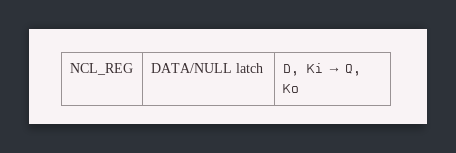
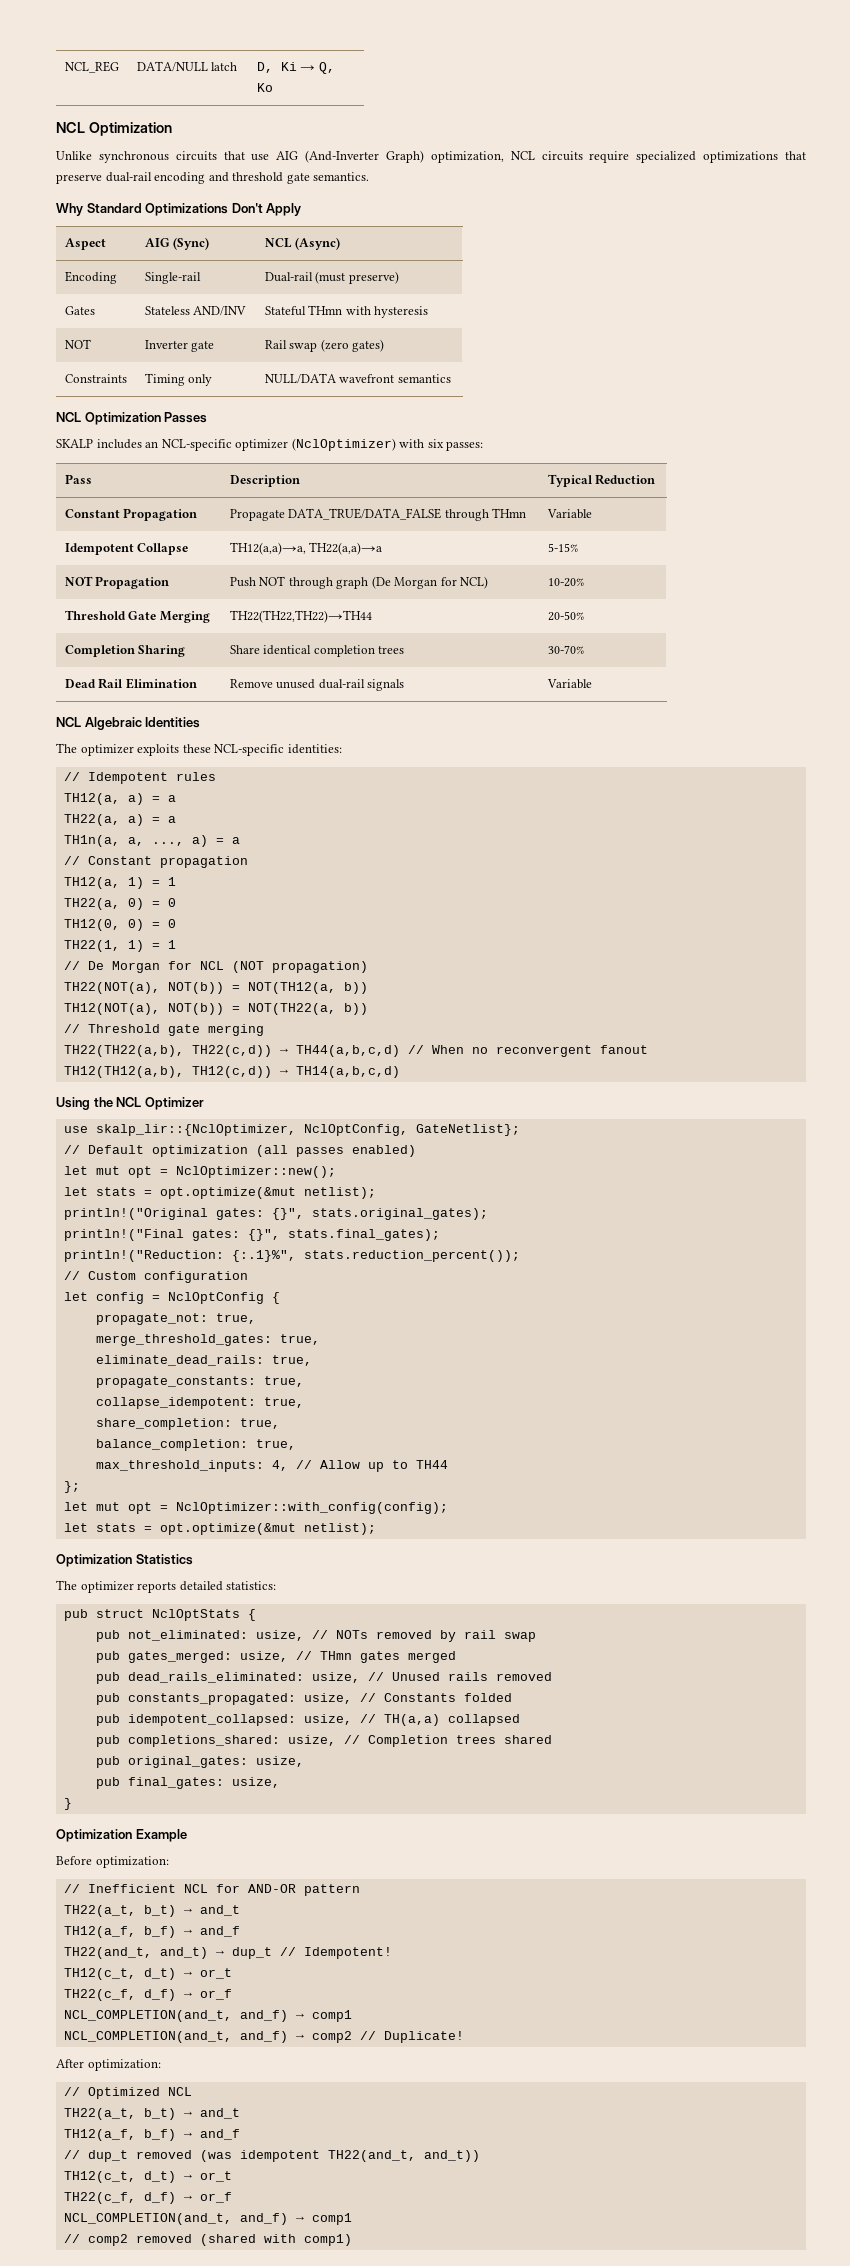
(299, 88) none -> [56,122,172,136] [56,150,806,163] [56,172,370,184] [56,203,302,216] [64,238,106,250] [144,237,210,250] [264,237,341,250] [64,271,117,284] [144,272,201,284] [264,271,399,284] [64,306,95,315] [144,306,247,316] [264,305,429,318] [64,339,91,349] [144,340,215,352] [264,339,385,352] [64,374,127,383] [144,373,213,386] [264,373,451,384] [56,412,208,425] [56,438,484,451] [64,474,92,484] [229,475,300,487] [547,474,656,487] [64,508,198,521] [229,508,527,521] [546,509,592,519] [64,543,189,555] [229,542,383,555] [547,543,578,552] [64,576,170,589] [229,576,489,589] [547,578,584,587] [64,610,210,623] [229,610,372,623] [547,611,584,621] [64,645,186,657] [229,645,405,657] [547,645,584,654] [64,678,197,689] [229,679,405,691] [546,679,592,689] [56,717,201,730] [56,743,342,756] [63,772,216,784] [63,793,176,805] [63,814,176,826] [63,835,240,847] [63,856,248,868] [63,877,176,889] [63,898,176,910] [63,919,176,931] [63,940,176,952] [63,961,368,973] [63,982,368,994] [63,1003,368,1015] [63,1024,264,1036] [63,1045,648,1057] [63,1066,400,1078] [56,1097,204,1110] [63,1124,520,1136] [63,1145,416,1157] [63,1166,336,1178] [63,1187,376,1199] [63,1208,488,1220] [63,1229,440,1241] [63,1250,520,1262] [63,1271,248,1283] [63,1292,280,1304] [95,1313,256,1325] [95,1334,320,1346] [95,1355,312,1366] [95,1376,304,1388] [95,1397,304,1409] [95,1418,280,1430] [95,1439,296,1451] [95,1460,448,1472] [63,1481,80,1493] [63,1502,448,1514] [63,1523,376,1535] [56,1554,193,1567] [56,1580,277,1593] [63,1609,256,1621] [95,1630,536,1642] [95,1651,456,1663] [95,1672,552,1684] [95,1693,512,1705] [95,1714,520,1726] [95,1735,552,1747] [95,1756,304,1768] [95,1777,280,1789] [63,1798,72,1810] [56,1829,187,1842] [56,1856,169,1868] [63,1884,360,1896] [63,1905,240,1917] [63,1926,240,1938] [63,1947,392,1959] [63,1968,232,1980] [63,1989,232,2001] [63,2010,352,2022] [63,2031,464,2043] [56,2059,161,2071] [63,2087,192,2099] [63,2108,240,2120] [63,2129,240,2141] [63,2150,480,2162] [63,2171,232,2183] [63,2192,232,2204] [63,2213,352,2225] [63,2234,352,2246] // NCL Optimization // Unlike synchronous circuits that use AIG (And-Inverter Graph) optimization, NCL circuits require specialized optimizations that preserve dual-rail encoding and threshold gate semantics. // Why Standard Optimizations Don't Apply // Aspect | AIG (Sync) | NCL (Async) // Encoding | Single-rail | Dual-rail (must preserve) // Gates | Stateless AND/INV | Stateful THmn with hysteresis // NOT | Inverter gate | Rail swap (zero gates) // Constraints | Timing only | NULL/DATA wavefront semantics // NCL Optimization Passes // SKALP includes an NCL-specific optimizer (NclOptimizer) with six passes: // Pass | Description | Typical Reduction // Constant Propagation | Propagate DATA_TRUE/DATA_FALSE through THmn | Variable // Idempotent Collapse | TH12(a,a)→a, TH22(a,a)→a | 5-15% // NOT Propagation | Push NOT through graph (De Morgan for NCL) | 10-20% // Threshold Gate Merging | TH22(TH22,TH22)→TH44 | 20-50% // Completion Sharing | Share identical completion trees | 30-70% // Dead Rail Elimination | Remove unused dual-rail signals | Variable // NCL Algebraic Identities // The optimizer exploits these NCL-specific identities: // // Idempotent rules // TH12(a, a) = a // TH22(a, a) = a // TH1n(a, a, ..., a) = a // // Constant propagation // TH12(a, 1) = 1 // TH22(a, 0) = 0 // TH12(0, 0) = 0 // TH22(1, 1) = 1 // // De Morgan for NCL (NOT propagation) // TH22(NOT(a), NOT(b)) = NOT(TH12(a, b)) // TH12(NOT(a), NOT(b)) = NOT(TH22(a, b)) // // Threshold gate merging // TH22(TH22(a,b), TH22(c,d)) → TH44(a,b,c,d) // When no reconvergent fanout // TH12(TH12(a,b), TH12(c,d)) → TH14(a,b,c,d) // Using the NCL Optimizer // use skalp_lir::{NclOptimizer, NclOptConfig, GateNetlist}; // // Default optimization (all passes enabled) // let mut opt = NclOptimizer::new(); // let stats = opt.optimize(&mut netlist); // println!("Original gates: {}", stats.original_gates); // println!("Final gates: {}", stats.final_gates); // println!("Reduction: {:.1}%", stats.reduction_percent()); // // Custom configuration // let config = NclOptConfig { // propagate_not: true, // merge_threshold_gates: true, // eliminate_dead_rails: true, // propagate_constants: true, // collapse_idempotent: true, // share_completion: true, // balance_completion: true, // max_threshold_inputs: 4, // Allow up to TH44 // }; // let mut opt = NclOptimizer::with_config(config); // let stats = opt.optimize(&mut netlist); // Optimization Statistics // The optimizer reports detailed statistics: // pub struct NclOptStats { // pub not_eliminated: usize, // NOTs removed by rail swap // pub gates_merged: usize, // THmn gates merged // pub dead_rails_eliminated: usize, // Unused rails removed // pub constants_propagated: usize, // Constants folded // pub idempotent_collapsed: usize, // TH(a,a) collapsed // pub completions_shared: usize, // Completion trees shared // pub original_gates: usize, // pub final_gates: usize, // } // Optimization Example // Before optimization: // // Inefficient NCL for AND-OR pattern // TH22(a_t, b_t) → and_t // TH12(a_f, b_f) → and_f // TH22(and_t, and_t) → dup_t // Idempotent! // TH12(c_t, d_t) → or_t // TH22(c_f, d_f) → or_f // NCL_COMPLETION(and_t, and_f) → comp1 // NCL_COMPLETION(and_t, and_f) → comp2 // Duplicate! // After optimization: // // Optimized NCL // TH22(a_t, b_t) → and_t // TH12(a_f, b_f) → and_f // // dup_t removed (was idempotent TH22(and_t, and_t)) // TH12(c_t, d_t) → or_t // TH22(c_f, d_f) → or_f // NCL_COMPLETION(and_t, and_f) → comp1 // // comp2 removed (shared with comp1)

